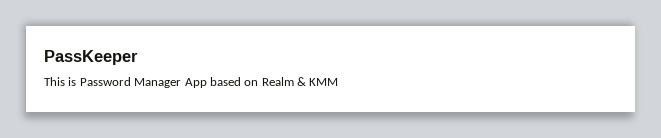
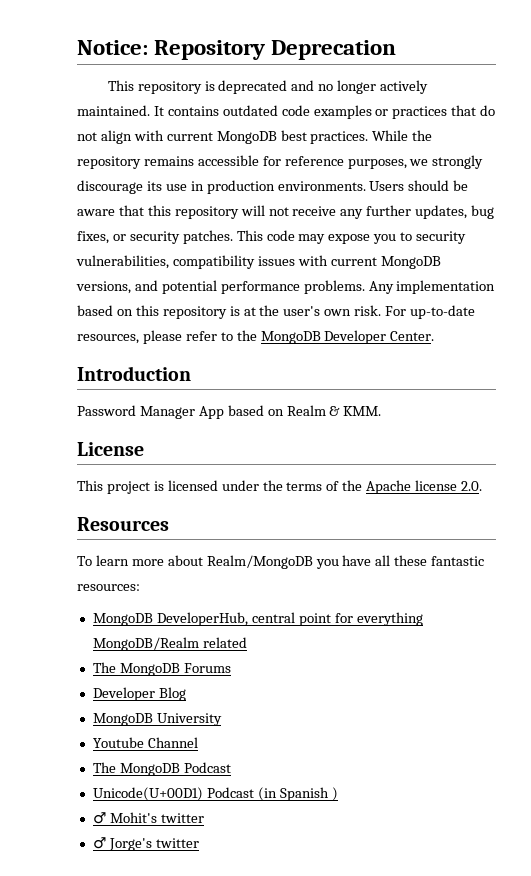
[44,50,138,65] [44,77,77,86] PassKeeper // This is -> [77,40,397,60] [107,80,429,94] [77,105,496,119] [77,130,433,144] [77,155,484,169] [77,180,469,194] [77,205,495,219] [77,230,467,244] [76,255,441,269] [76,280,496,294] [77,305,476,319] [77,330,435,344] [77,366,191,381] Notice: Repository Deprecation // This repository is deprecated and no longer actively maintained. It contains outdated code examples or practices that do not align with current MongoDB best practices. While the repository remains accessible for reference purposes, we strongly discourage its use in production environments. Users should be aware that this repository will not receive any further updates, bug fixes, or security patches. This code may expose you to security vulnerabilities, compatibility issues with current MongoDB versions, and potential performance problems. Any implementation based on this repository is at the user's own risk. For up-to-date resources, please refer to the MongoDB Developer Center. // Introduction //
[309,78,339,86] KMM -> [343,406,382,416] [77,442,144,456] [77,480,483,494] [77,517,169,531] [77,555,485,569] [77,584,140,591] [92,612,423,626] [92,637,247,651] [92,662,231,676] [92,687,186,701] [92,713,222,726] [92,737,198,748] [92,762,231,776] [92,787,338,801] [92,812,204,824] [92,837,199,851] KMM. // License // This project is licensed under the terms of the Apache license 2.0. // Resources // To learn more about Realm/MongoDB you have all these fantastic resources: // MongoDB DeveloperHub, central point for everything MongoDB/Realm related // The MongoDB Forums // Developer Blog // MongoDB University // Youtube Channel // The MongoDB Podcast // Unicode(U+00D1) Podcast (in Spanish ) // ♂ Mohit's twitter // ♂ Jorge's twitter

